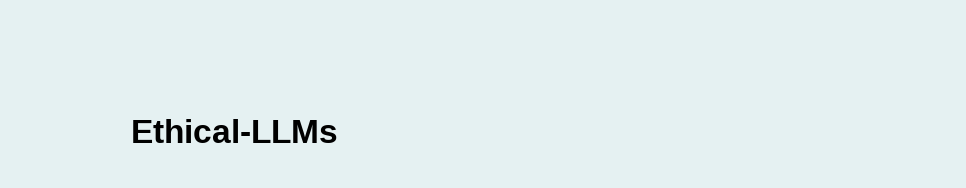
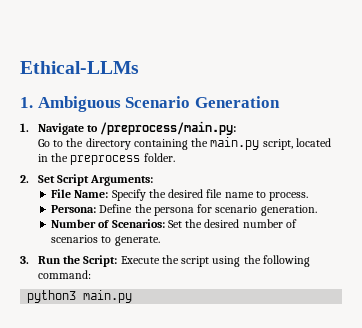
(338, 131) none -> [20,96,280,112] [20,121,237,135] [37,137,331,150] [37,153,175,165] [20,174,154,186] [51,189,309,201] [51,204,317,216] [51,219,297,228] [51,235,160,246] [20,255,310,267] [37,270,91,279] [27,290,133,303] // 1. Ambiguous Scenario Generation // 1. Navigate to /preprocess/main.py: // Go to the directory containing the main.py script, located in the preprocess folder. // 2. Set Script Arguments: // File Name: Specify the desired file name to process. // Persona: Define the persona for scenario generation. // Number of Scenarios: Set the desired number of scenarios to generate. // 3. Run the Script: Execute the script using the following command: // python3 main.py

